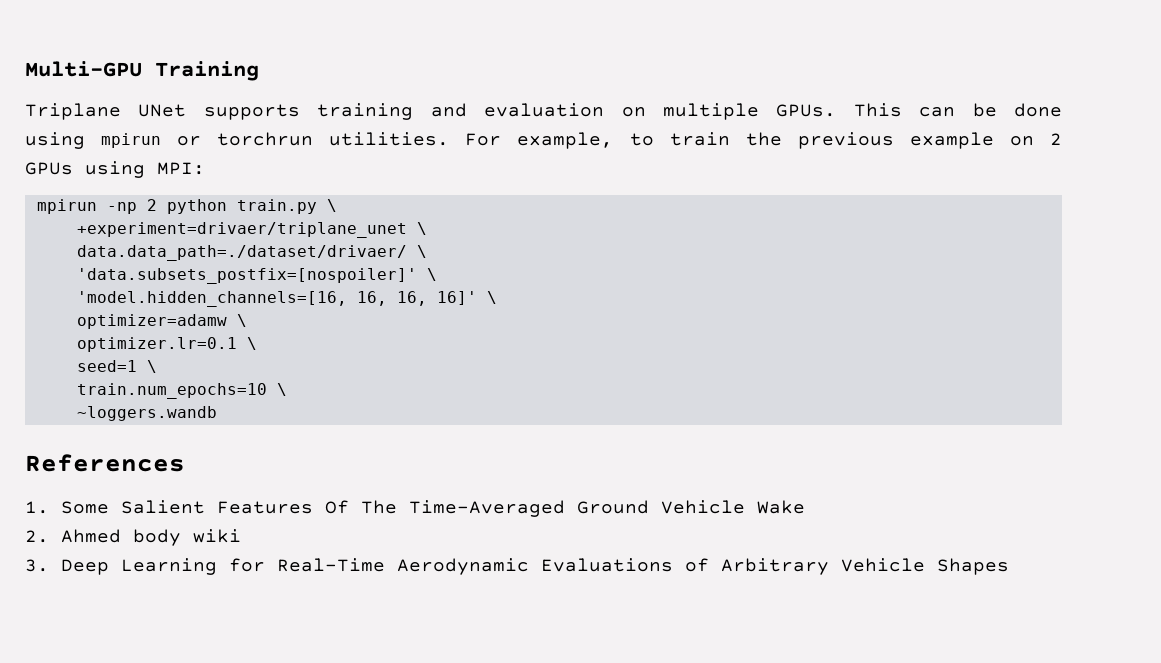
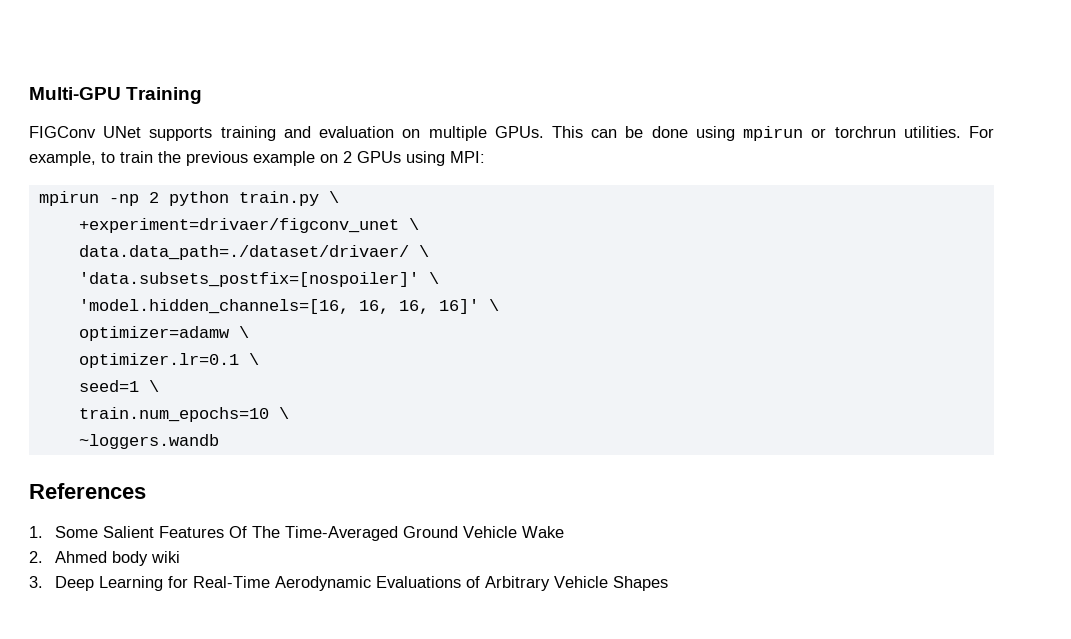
[25,103,121,120] Triplane -> [29,126,96,138] FIGConv
[76,222,407,238] +experiment=drivaer/triplane_unet -> [78,218,399,233] +experiment=drivaer/figconv_unet

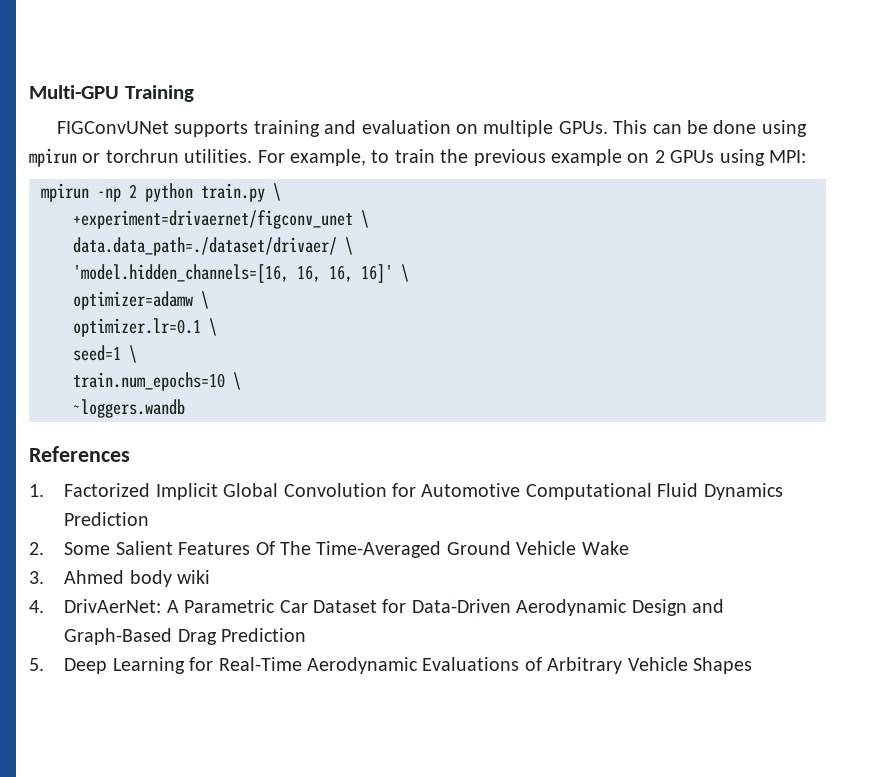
[29,126,142,138] FIGConv UNet -> [56,121,169,134] FIGConvUNet
[78,218,399,233] +experiment=drivaer/figconv_unet -> [73,210,353,229] +experiment=drivaernet/figconv_unet
[78,272,439,287] // 'data.subsets_postfix=[nospoiler]' \ -> (353, 246) none
(43, 532) none -> [64,483,783,500] [64,512,150,526] [29,542,44,555] Factorized Implicit Global Convolution for Automotive Computational Fluid Dynamics Prediction // 2.
[29,551,43,563] 2. -> [29,571,44,584] 3.
[29,576,43,588] 3. -> [29,599,724,616] [64,628,307,645] [29,658,44,671] 4. DrivAerNet: A Parametric Car Dataset for Data-Driven Aerodynamic Design and Graph-Based Drag Prediction // 5.

